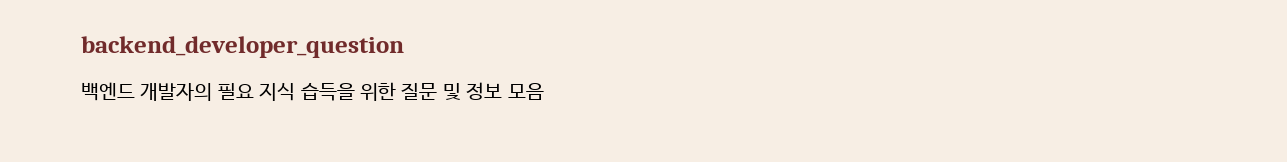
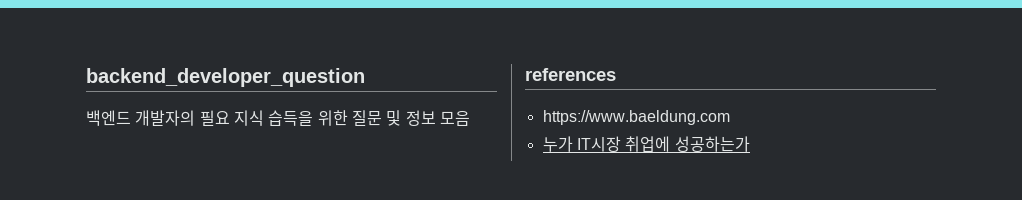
(544, 91) none -> [525,68,616,81] [542,110,730,125] [542,136,750,152] // references // https://www.baeldung.com // 누가 IT시장 취업에 성공하는가

